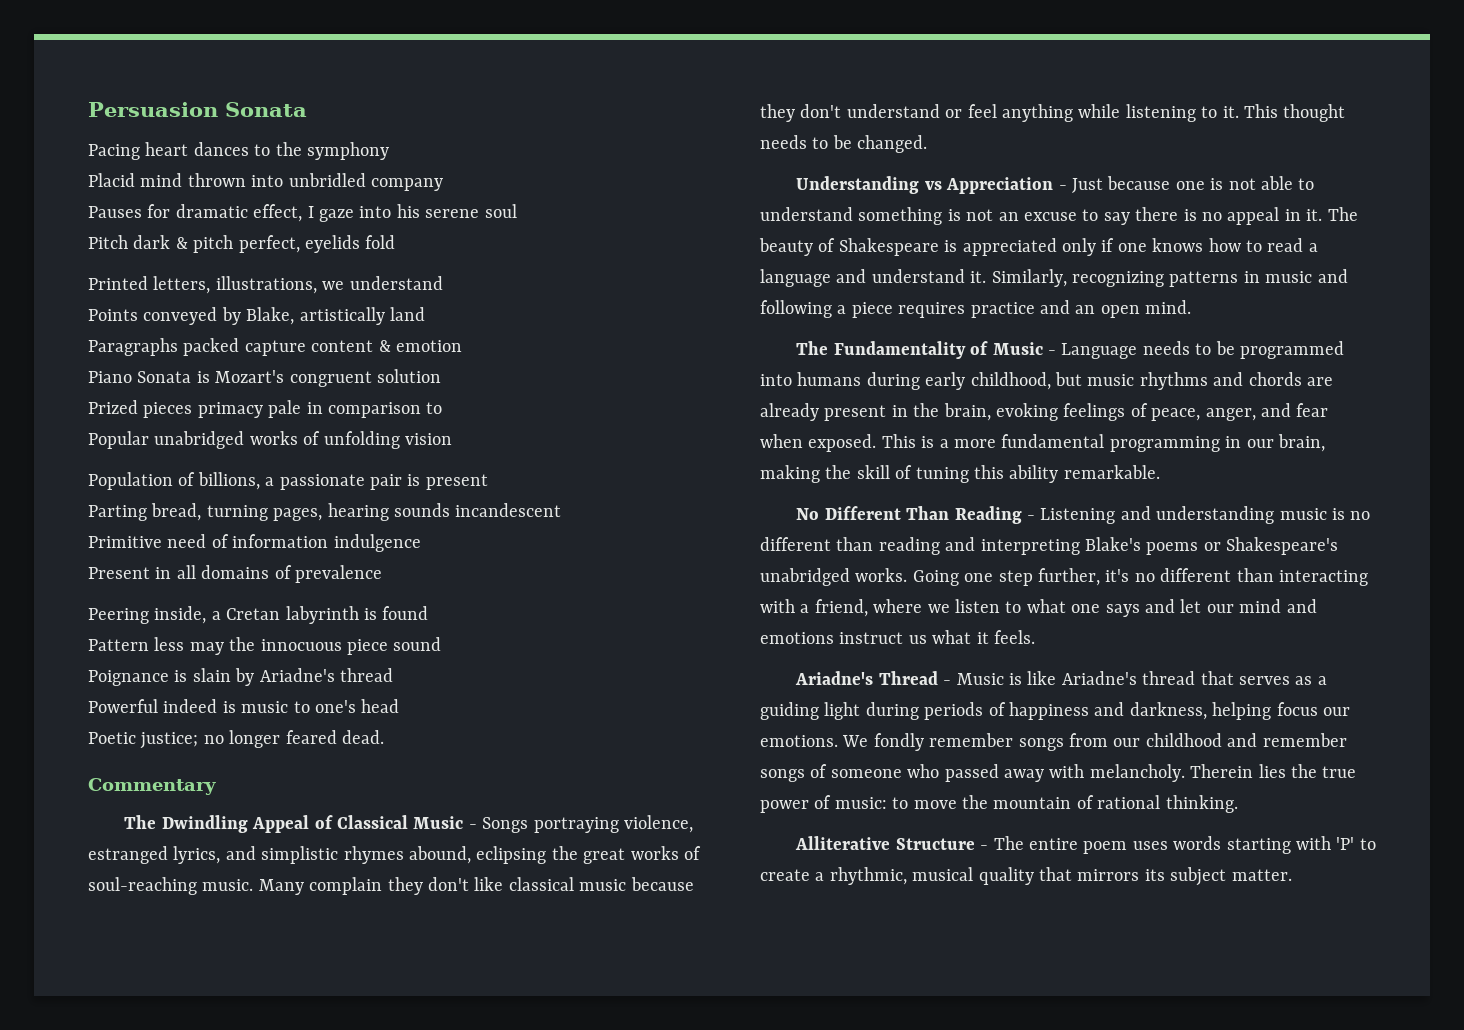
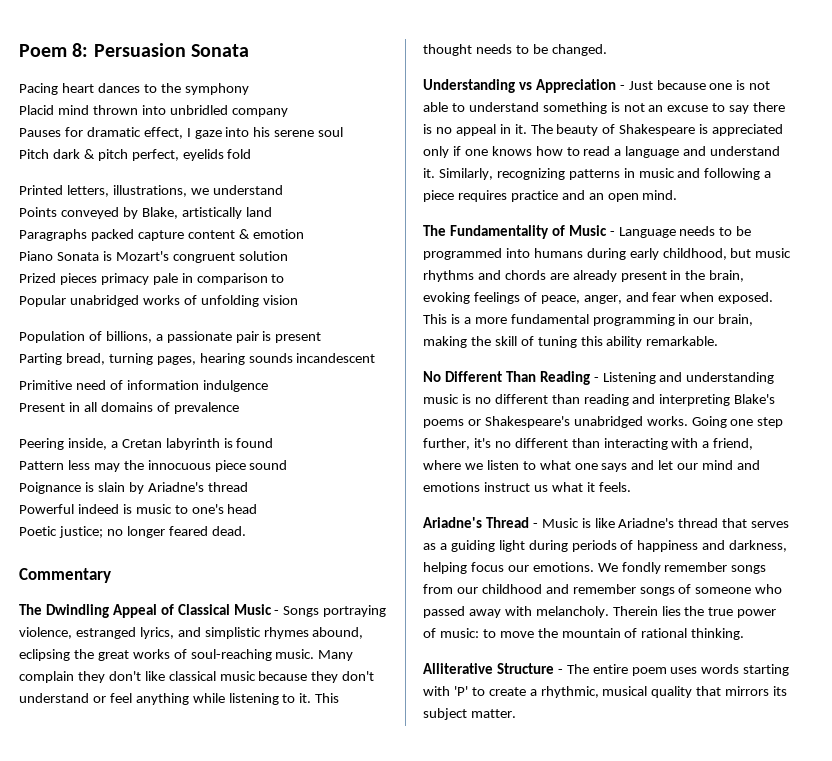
(88, 109) none -> [19,43,89,57] Poem 8:

